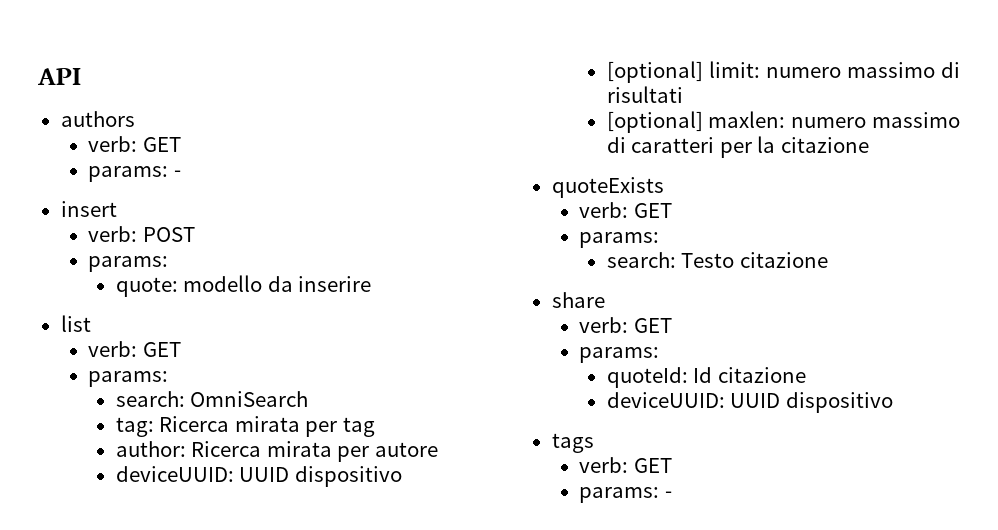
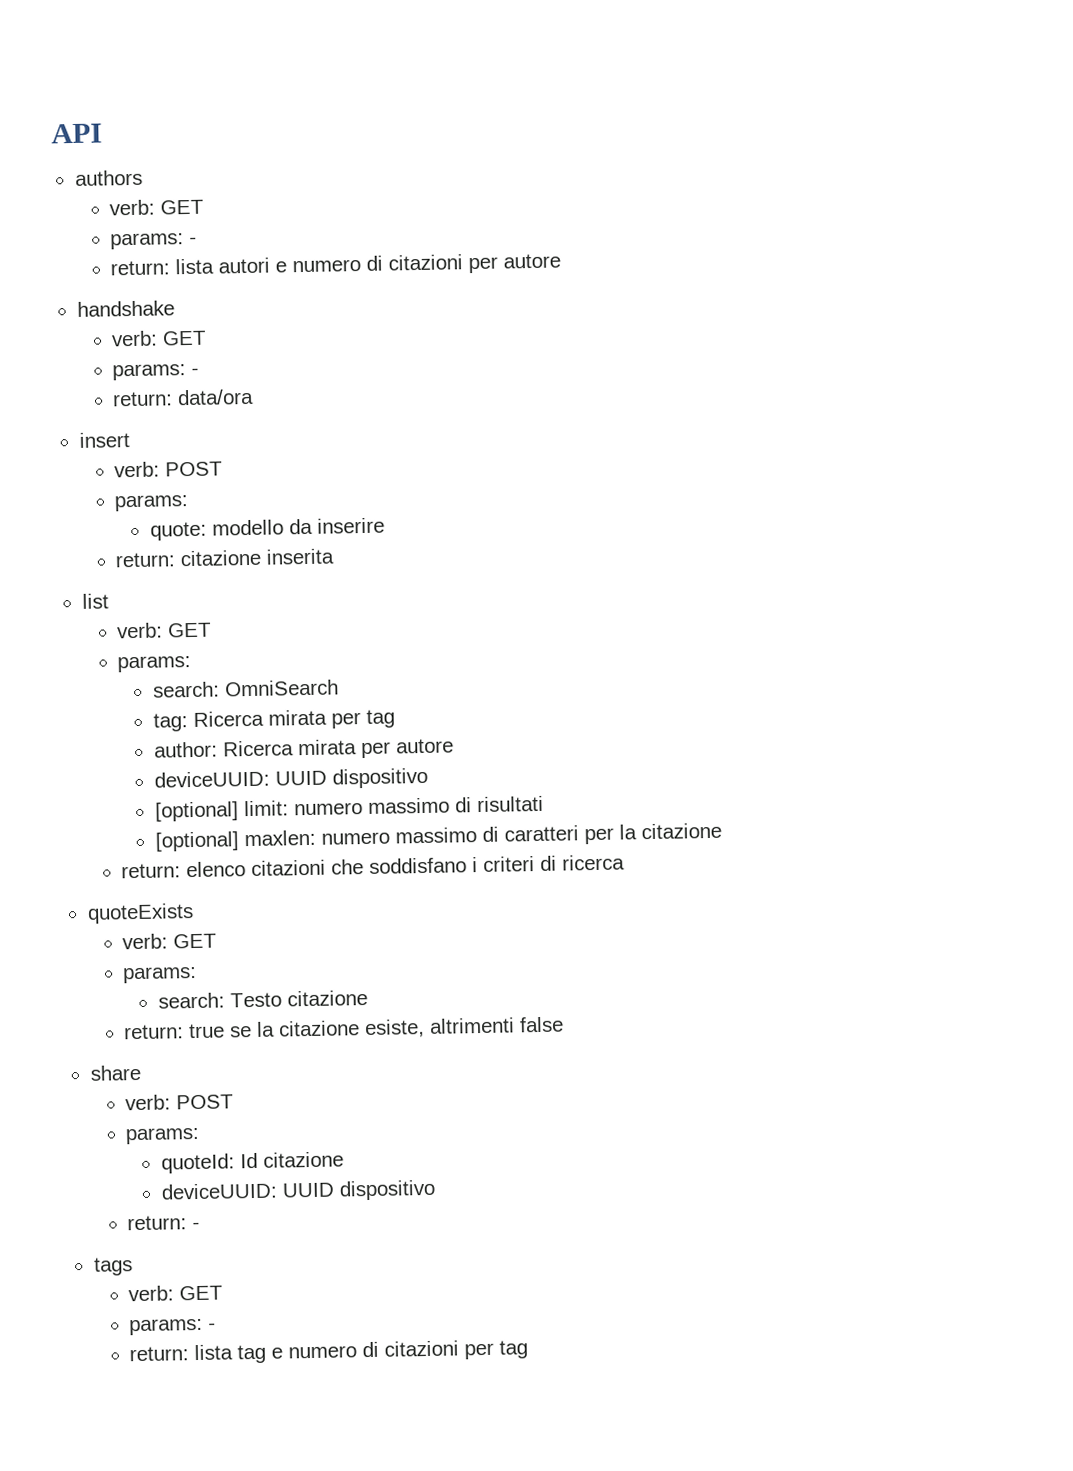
(181, 173) none -> [110,253,562,276] [76,300,175,317] [111,330,208,347] [112,363,200,381] [112,388,255,407] // return: lista autori e numero di citazioni per autore // handshake // verb: GET // params: - // return: data/ora
(372, 284) none -> [115,548,335,568] // return: citazione inserita
(869, 145) none -> [121,854,626,879] // return: elenco citazioni che soddisfano i criteri di ricerca
(828, 260) none -> [123,1016,565,1040] // return: true se la citazione esiste, altrimenti false
[633,318,672,333] GET -> [176,1094,235,1110] POST
(893, 402) none -> [127,1215,201,1231] // return: -
(672, 494) none -> [129,1340,529,1364] // return: lista tag e numero di citazioni per tag

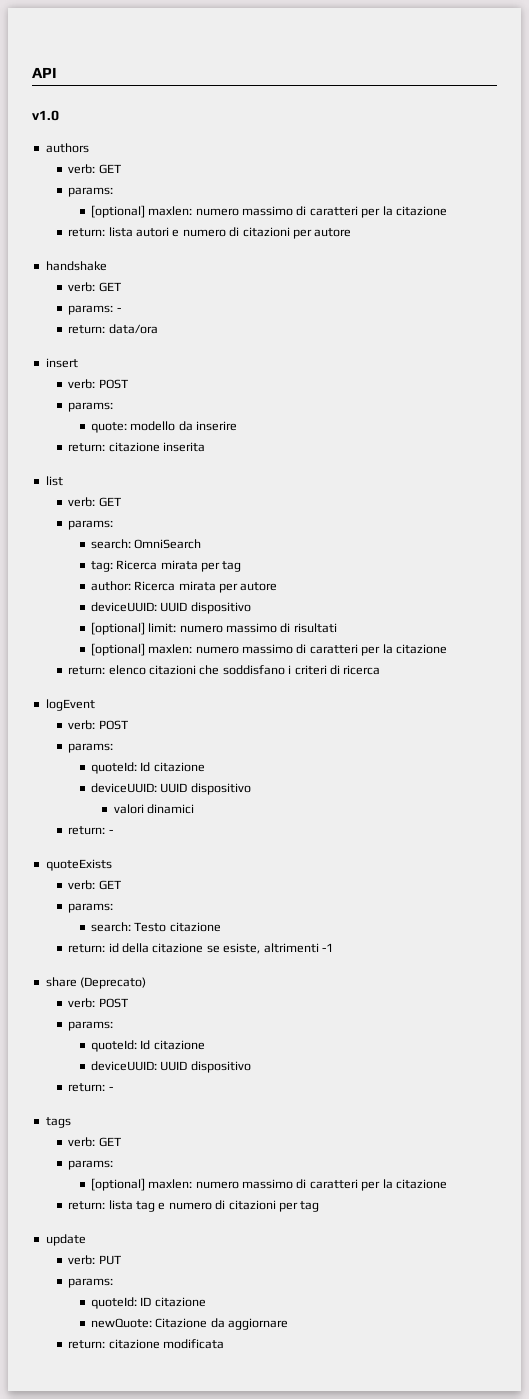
(102, 133) none -> [32,110,59,121] // v1.0
[189,236,198,244] - -> [90,205,447,218] // [optional] maxlen: numero massimo di caratteri per la citazione
(626, 862) none -> [45,699,95,711] [68,720,128,730] [68,743,114,753] [90,762,205,774] [90,783,251,795] [113,804,194,814] [68,826,113,835] // logEvent // verb: POST // params: // quoteId: Id citazione // deviceUUID: UUID dispositivo // valori dinamici // return: -
[188,1020,361,1039] true se la citazione -> [108,943,220,953] id della citazione se
[519,1016,565,1033] false -> [321,943,333,952] -1
(141, 1072) none -> [80,977,147,989] (Deprecato)
[208,1322,217,1330] - -> [90,1178,447,1191] // [optional] maxlen: numero massimo di caratteri per la citazione
(529, 1349) none -> [45,1234,86,1246] [68,1255,121,1265] [68,1278,114,1288] [90,1297,206,1309] [90,1318,289,1330] [68,1339,225,1349] // update // verb: PUT // params: // quoteId: ID citazione // newQuote: Citazione da aggiornare // return: citazione modificata

